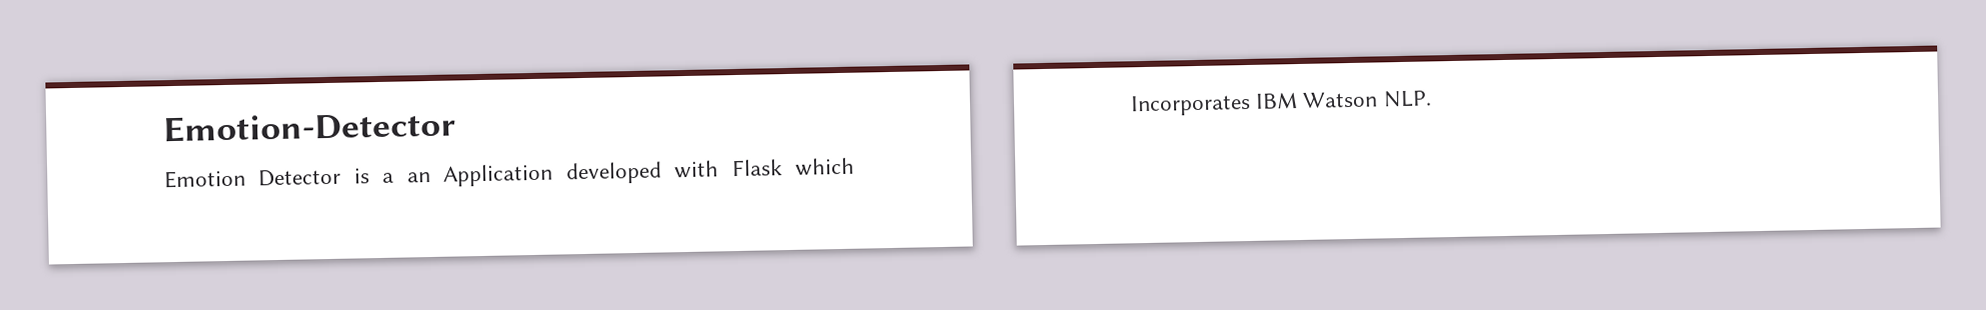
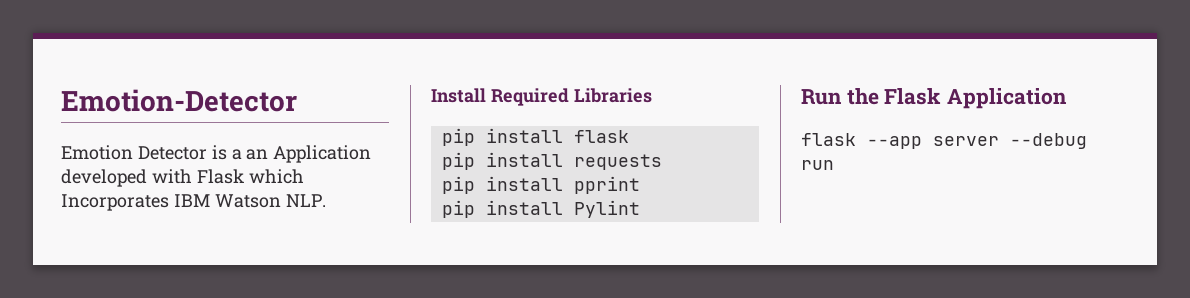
(1432, 99) none -> [431,88,652,106] [441,128,629,146] [441,152,662,170] [441,176,640,194] [441,200,640,218] [801,88,1068,109] [801,133,1087,149] [801,160,834,170] // Install Required Libraries // pip install flask // pip install requests // pip install pprint // pip install Pylint // Run the Flask Application // flask --app server --debug run

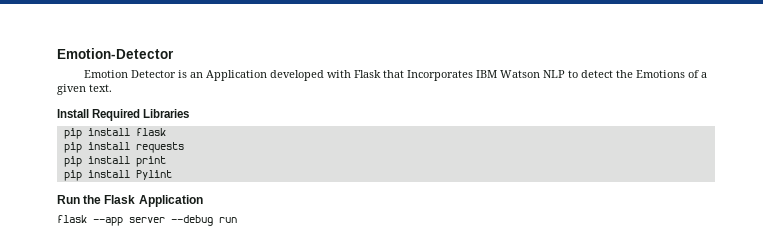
[231,149,242,160] a -> (187, 74) none
[248,169,304,184] which -> [382,70,404,78] that
[285,194,326,207] NLP. -> [542,70,707,78] [57,84,112,95] NLP to detect the Emotions of a given text.
[573,176,640,194] pprint -> [135,156,166,167] print

